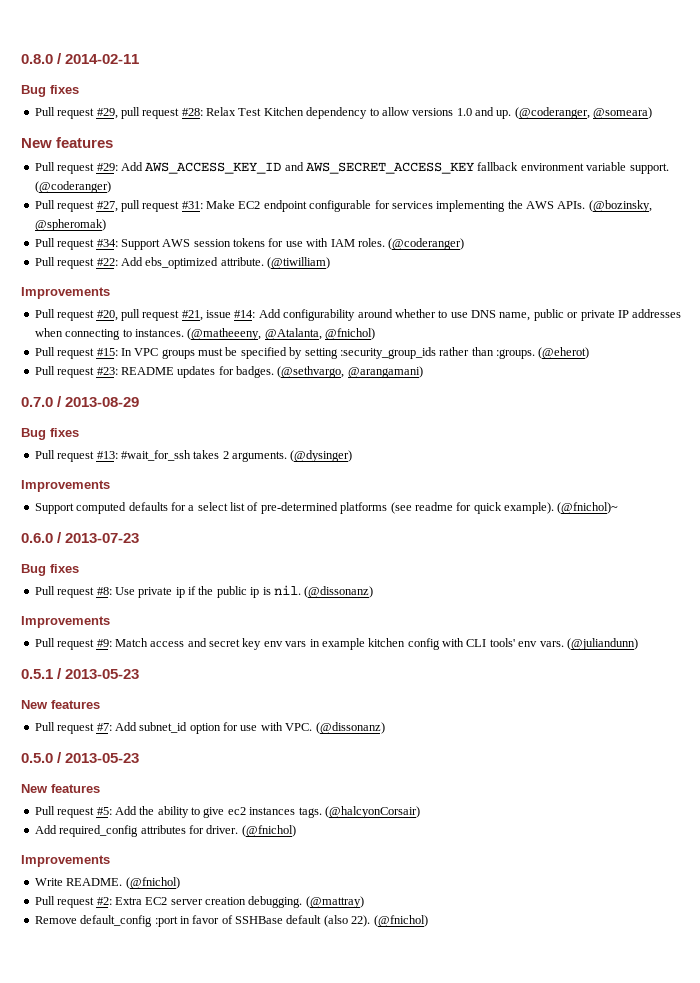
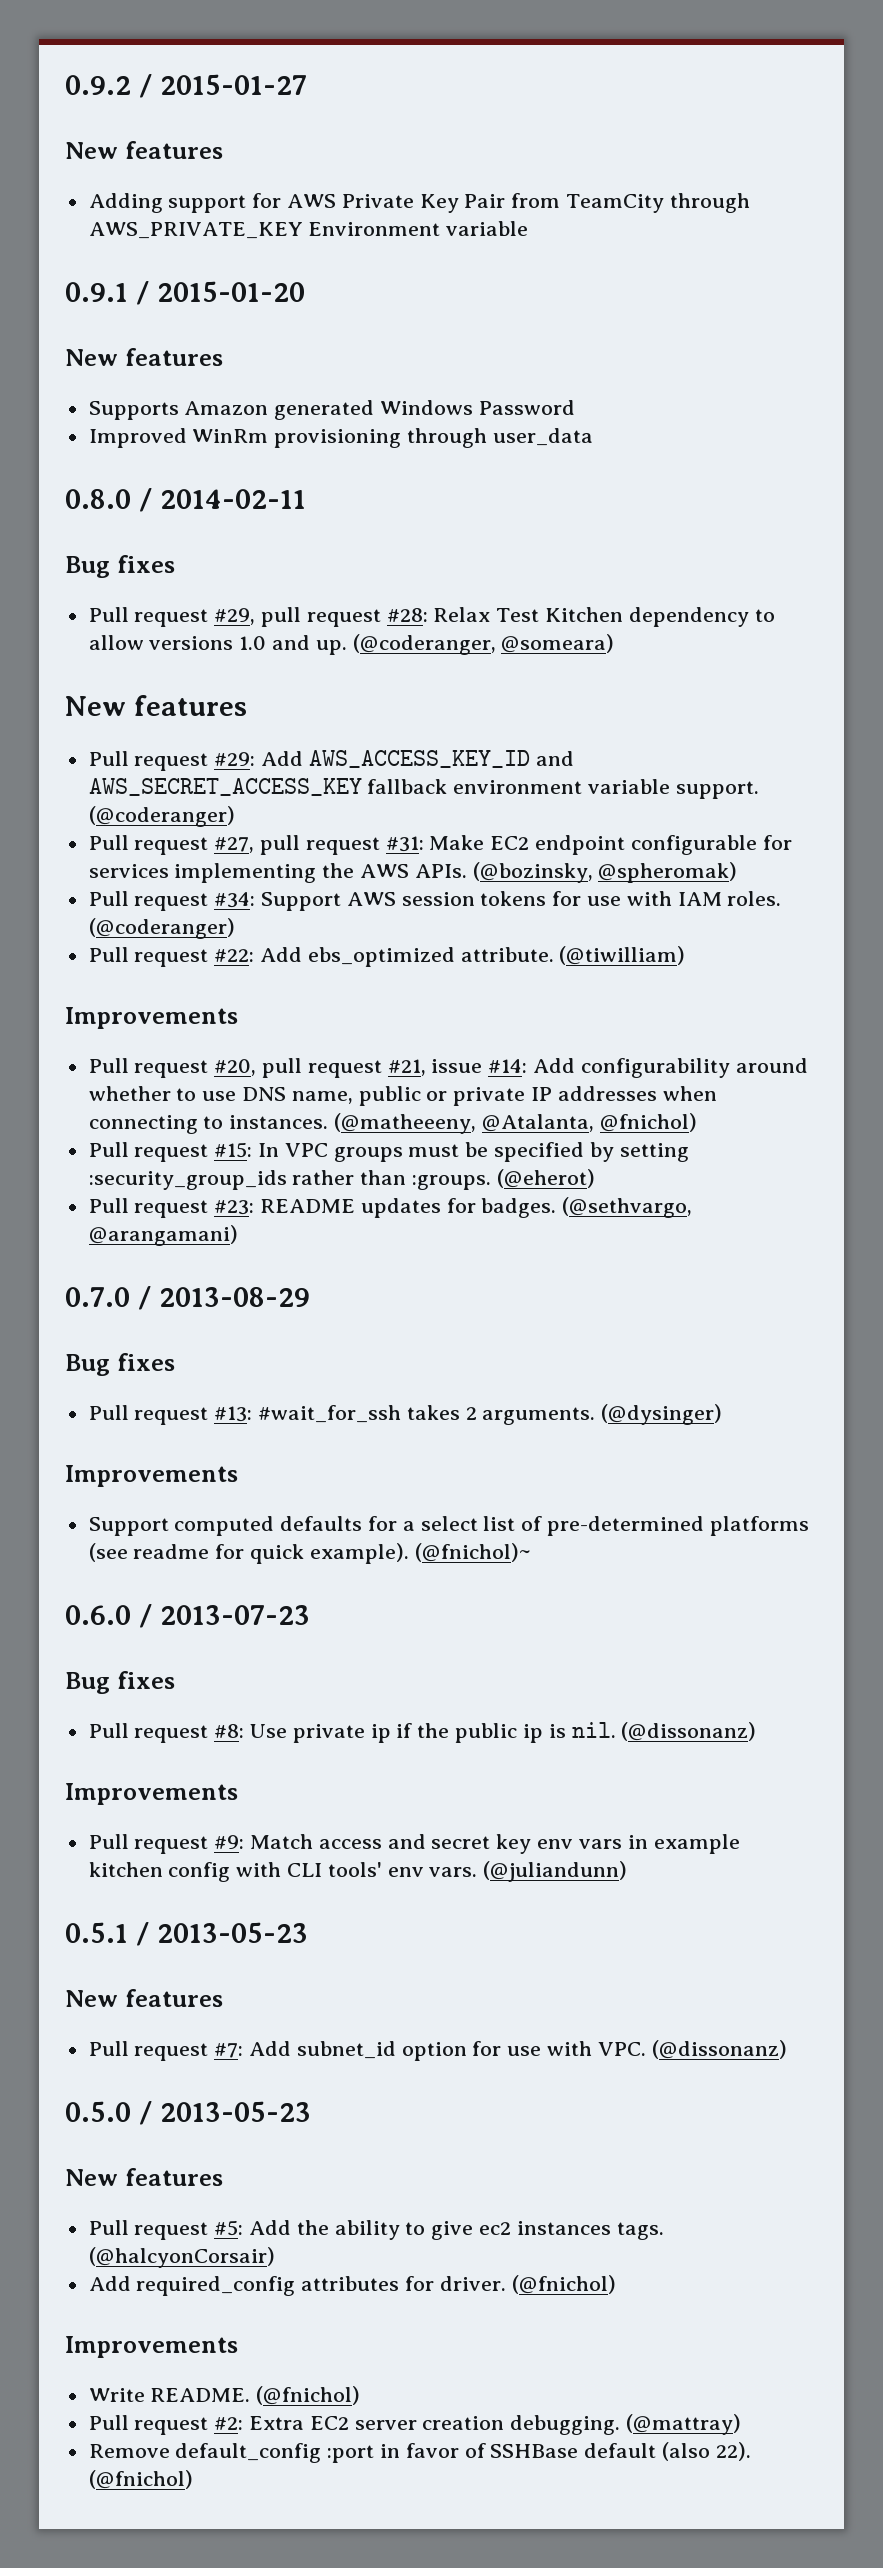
(21, 59) none -> [65,74,307,98] [65,141,223,159] [88,193,750,213] [88,221,529,239] [65,281,305,305] [65,348,223,366] [88,400,575,420] [88,428,593,448] 0.9.2 / 2015-01-27 // New features // Adding support for AWS Private Key Pair from TeamCity through AWS_PRIVATE_KEY Environment variable // 0.9.1 / 2015-01-20 // New features // Supports Amazon generated Windows Password // Improved WinRm provisioning through user_data //

